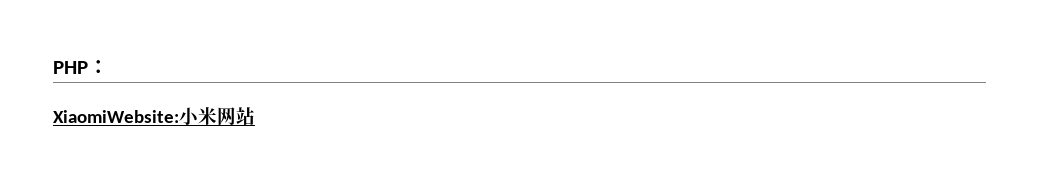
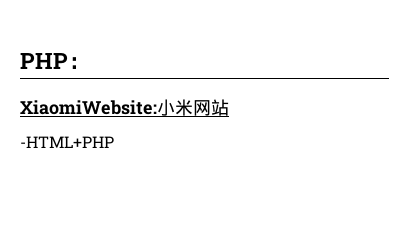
(255, 116) none -> [20,136,114,148] // -HTML+PHP

